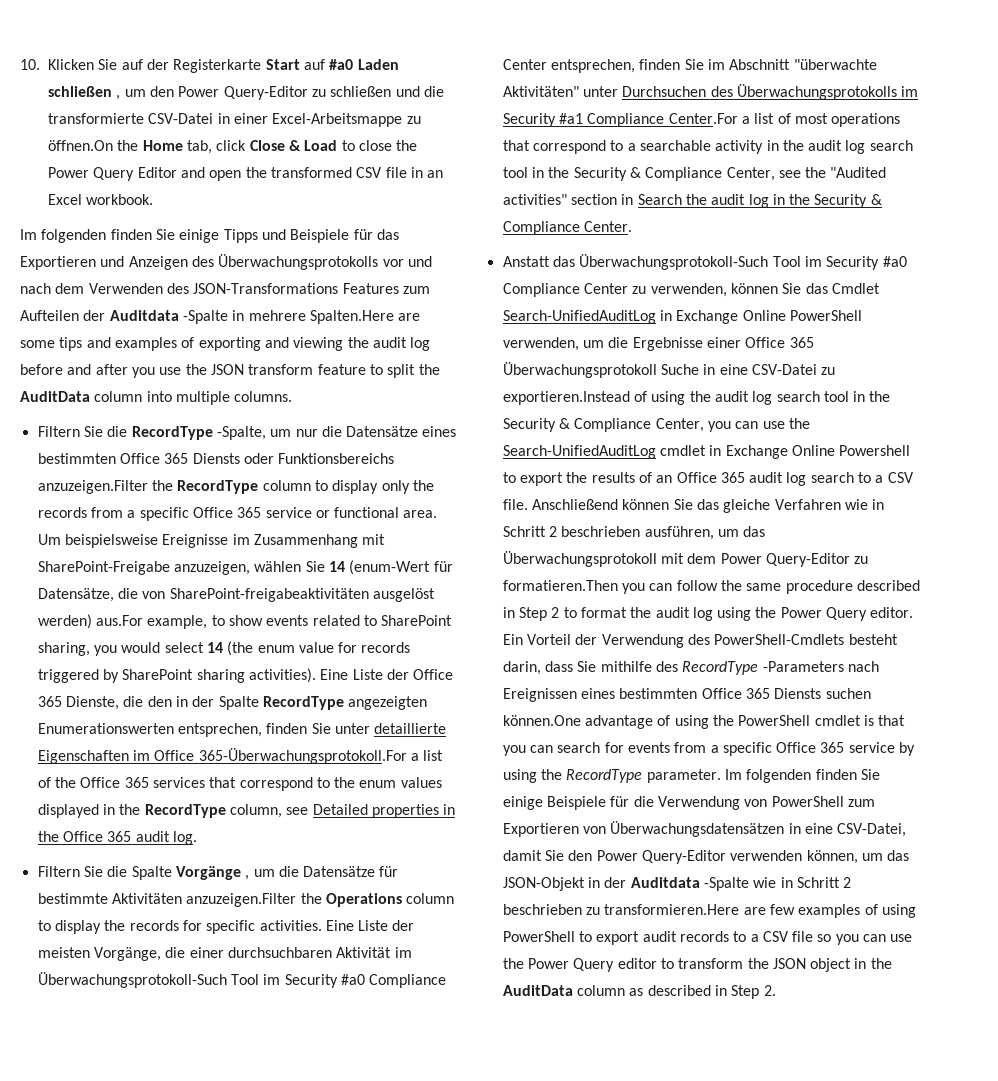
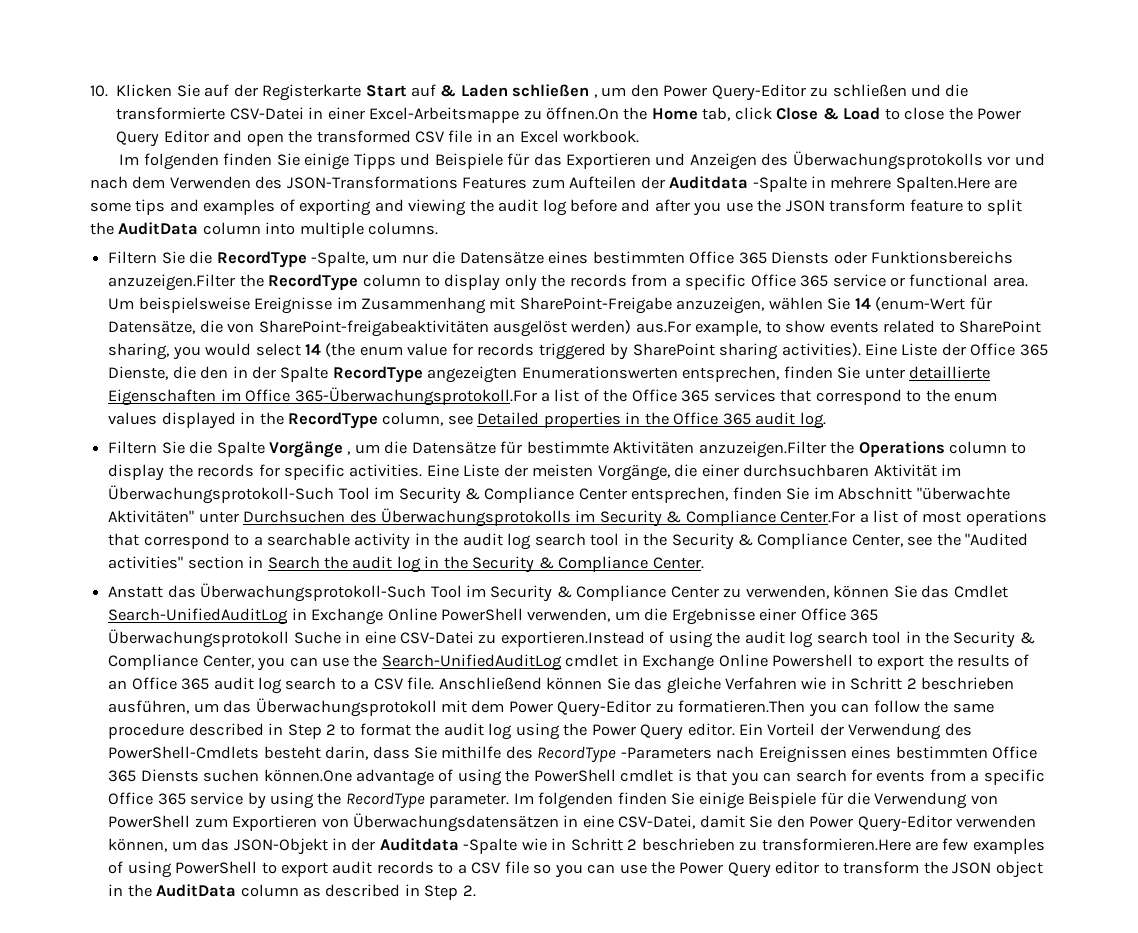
[329,59,354,70] #a0 -> [440,85,457,97] &
[340,974,365,985] #a0 -> [464,488,480,500] &
[558,113,583,124] #a1 -> [666,511,682,523] &
[882,256,907,267] #a0 -> [556,586,572,598] &

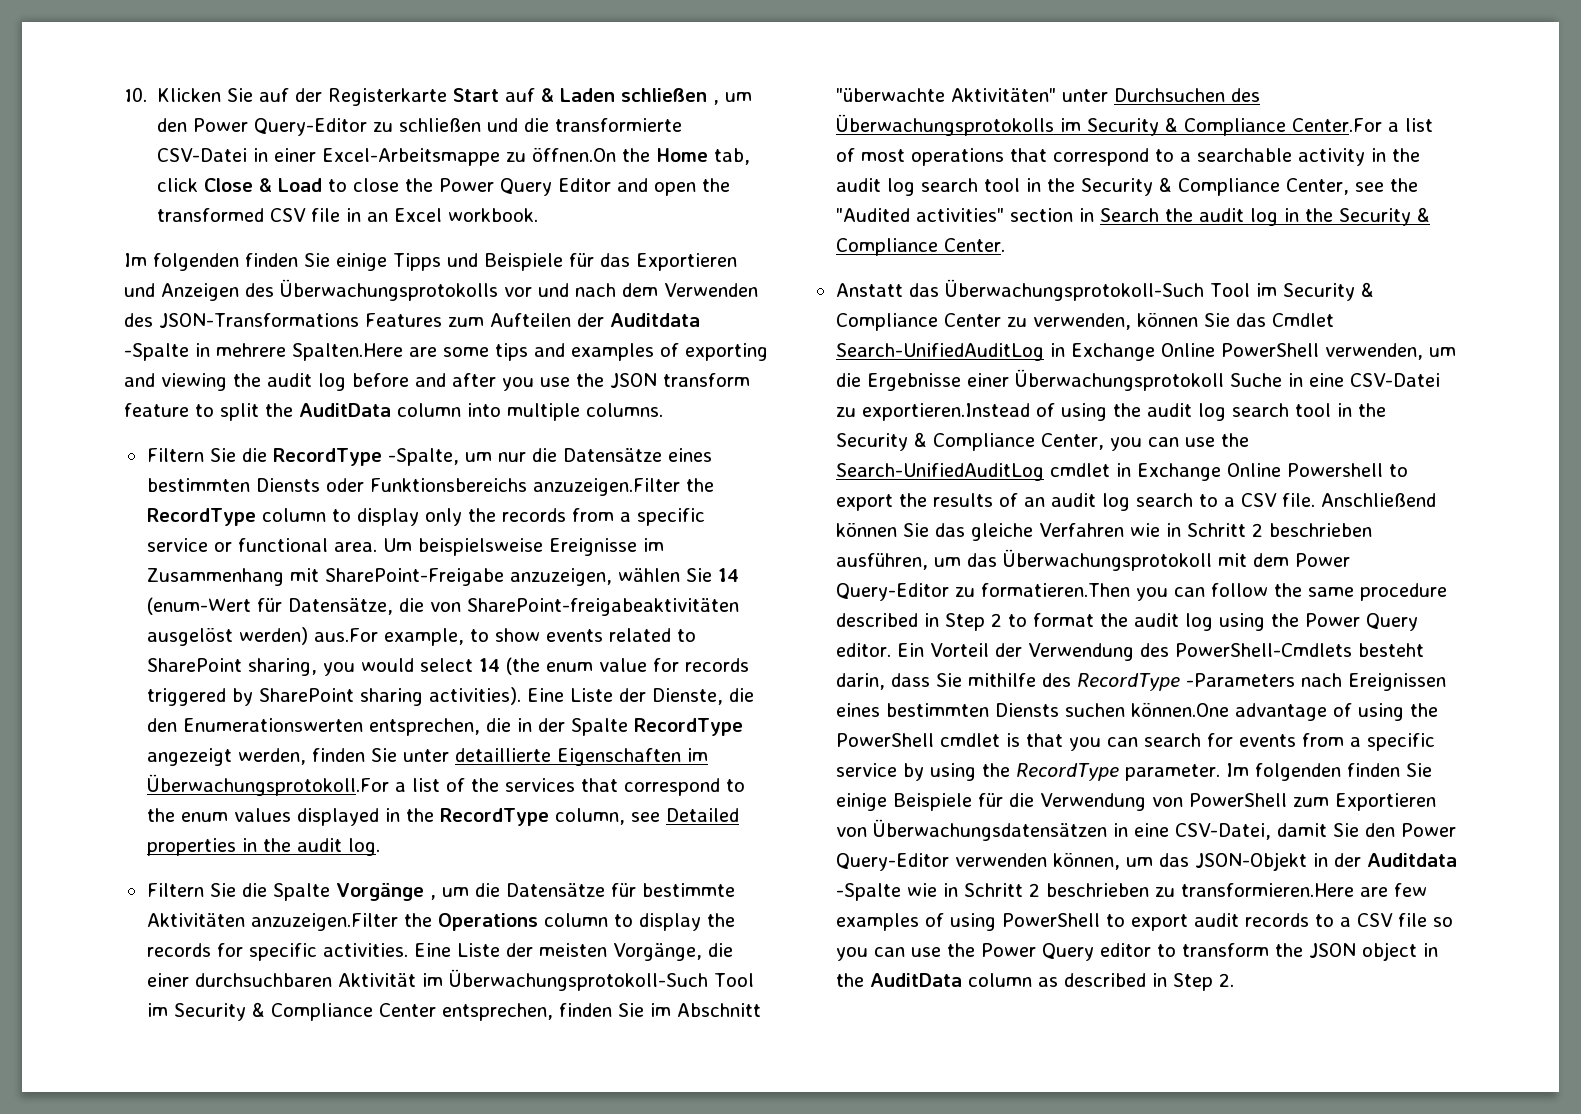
[689,251,767,264] Office 365 -> (250, 485) none
[750,274,829,287] Office 365 -> (705, 517) none
[970,343,1048,356] Office 365 -> (646, 695) none
(229, 372) none -> [182,718,511,736] Enumerationswerten entsprechen, die
[427,366,780,383] angezeigten Enumerationswerten entsprechen, -> [146,748,306,766] angezeigt werden,
[245,387,537,406] Office 365-Überwachungsprotokoll.For -> [146,774,389,796] Überwachungsprotokoll.For
[631,389,710,402] Office 365 -> (499, 785) none
[673,412,751,425] Office 365 -> (291, 845) none
[800,608,879,621] Office 365 -> (1009, 380) none
[131,677,210,690] Office 365 -> (1045, 502) none
[992,746,1038,759] [108,770,137,782] Office 365 -> (989, 710) none
[108,792,186,805] Office 365 -> (1435, 742) none

